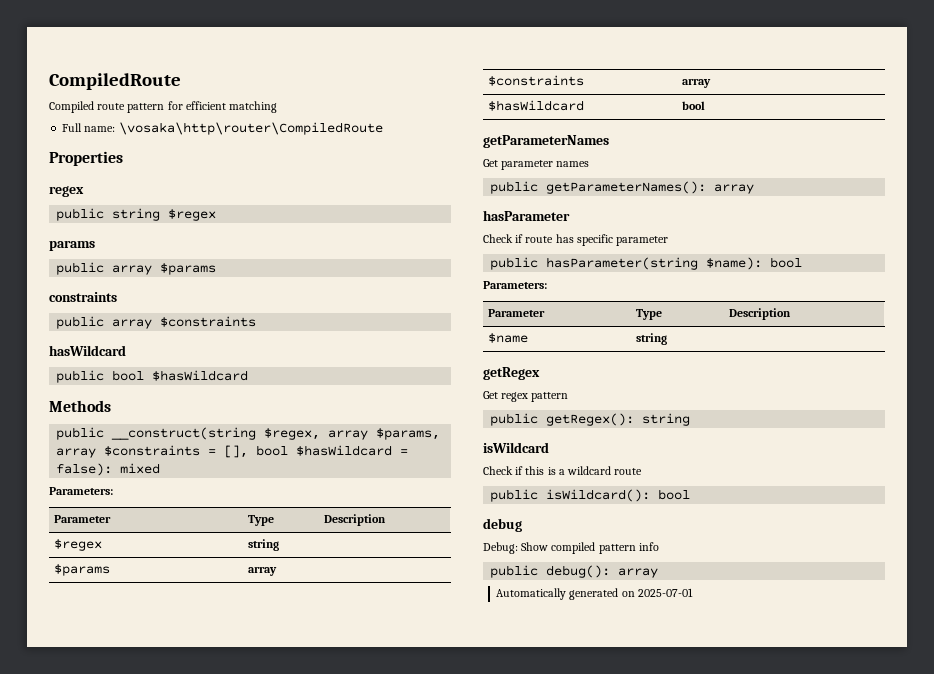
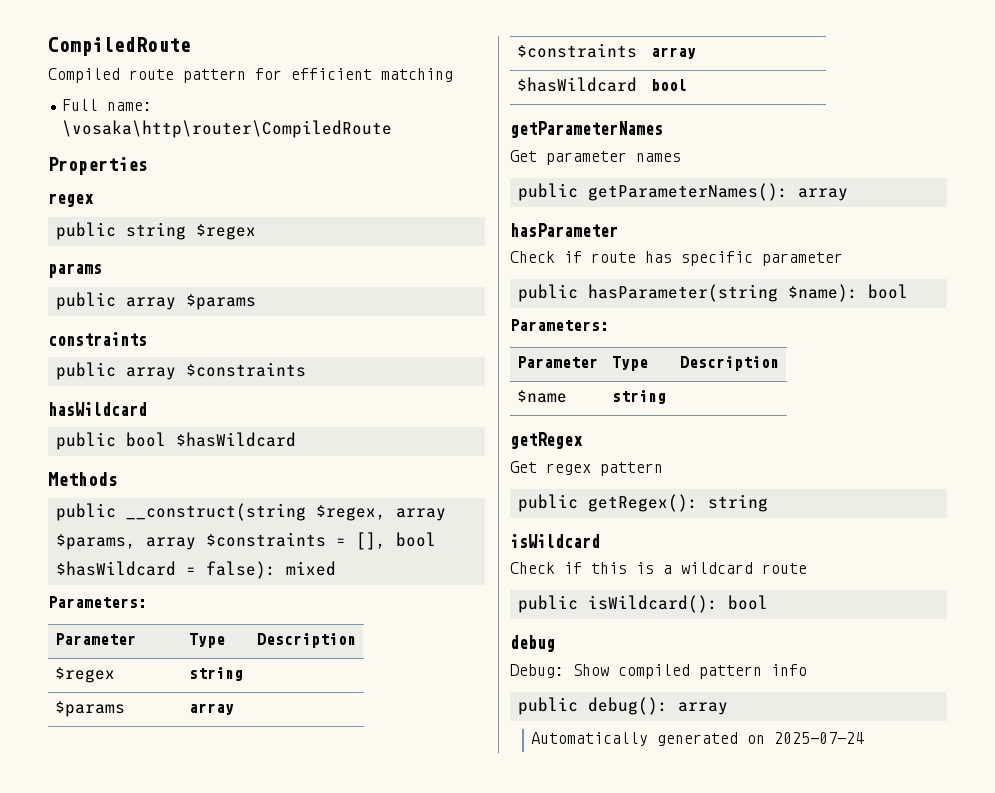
[637,588,693,597] 2025-07-01 -> [774,732,865,744] 2025-07-24

